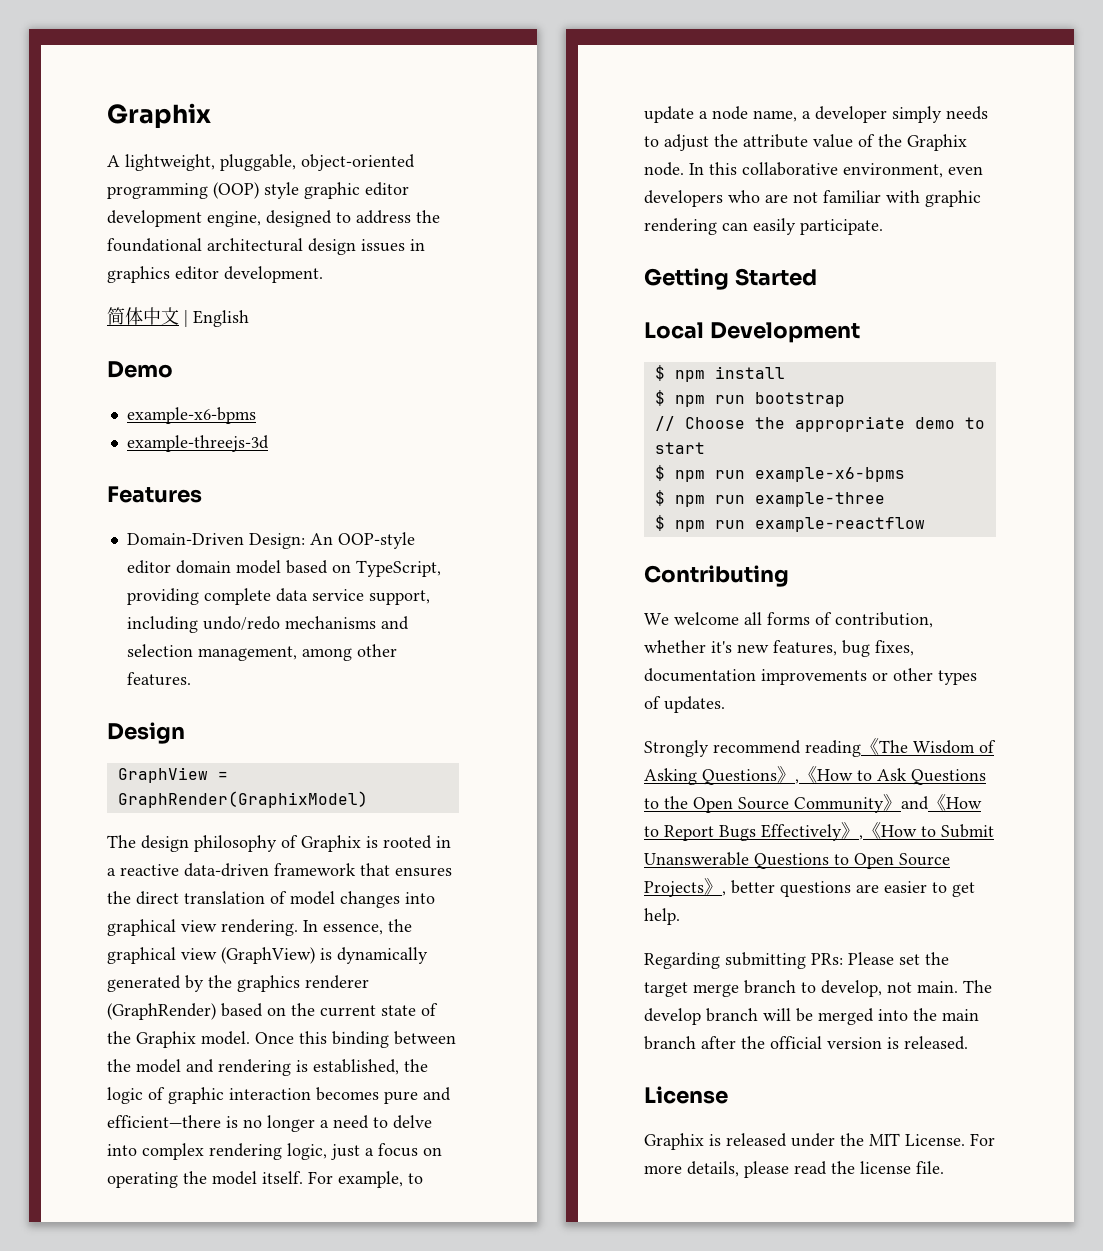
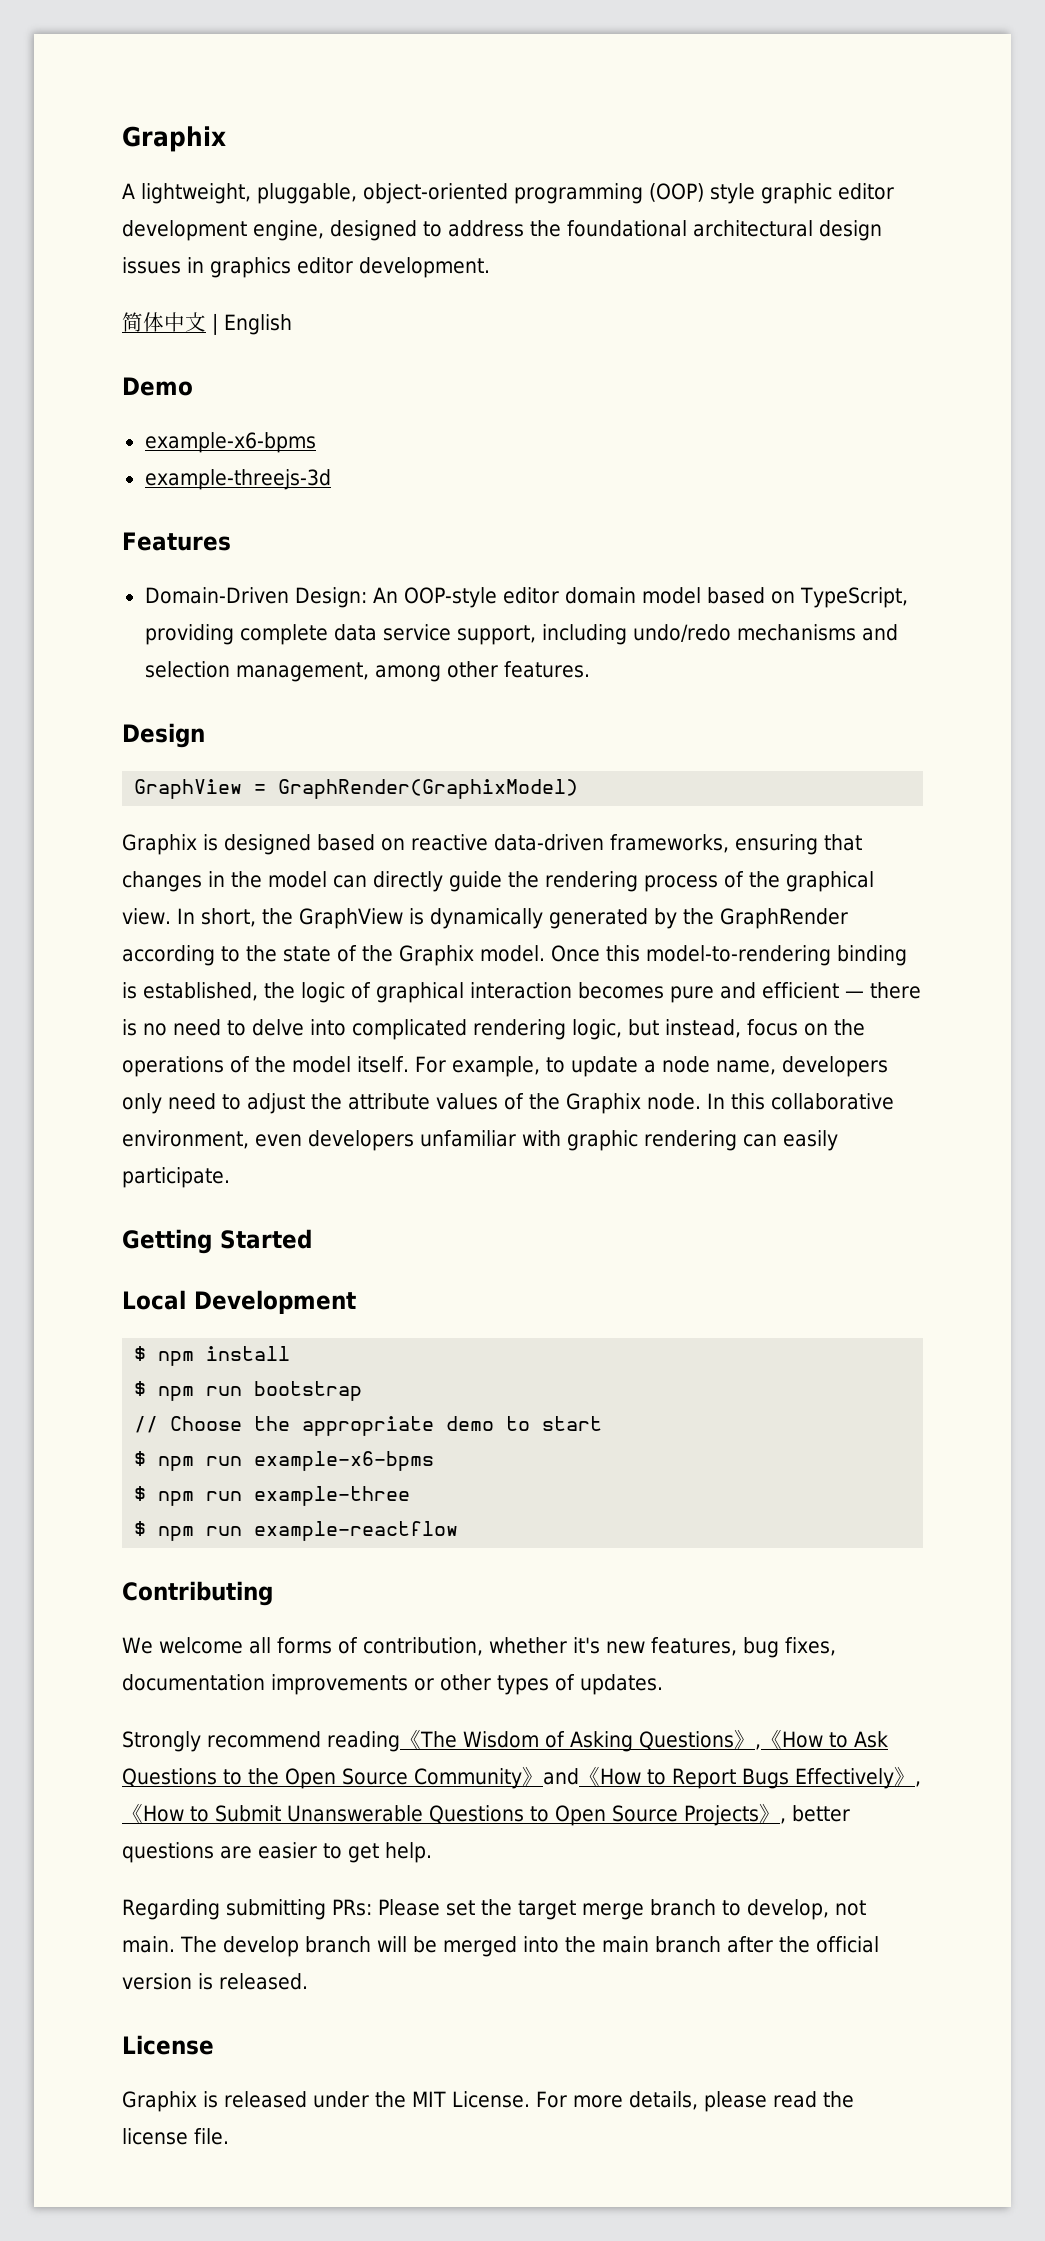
[107,835,451,852] [107,863,452,877] [107,891,435,908] [107,919,412,936] [107,947,315,964] The design philosophy of Graphix is rooted in a reactive data-driven framework that ensures the direct translation of model changes into graphical view rendering. In essence, the graphical view (GraphView) -> [122,834,862,855] [122,871,874,892] [122,908,403,929] Graphix is designed based on reactive data-driven frameworks, ensuring that changes in the model can directly guide the rendering process of the graphical view. In short, the GraphView
[237,975,369,992] [107,1003,376,1020] graphics renderer (GraphRender) based on the current -> [719,908,848,929] [122,945,277,966] GraphRender according to the
[332,1031,456,1048] [107,1059,291,1076] binding between the model and rendering -> [646,945,907,966] model-to-rendering binding
[168,1087,224,1104] graphic -> [376,982,464,1003] graphical
[107,1115,329,1132] efficient—there is no longer a -> [762,982,921,999] [122,1019,167,1036] efficient — there is no
[142,1143,204,1160] complex -> [352,1019,467,1040] complicated
[331,1143,442,1160] [107,1172,178,1188] just a focus on operating -> [628,1019,865,1038] [122,1056,250,1077] but instead, focus on the operations of
[802,106,988,123] a developer simply needs -> [781,1056,888,1077] [122,1093,216,1114] developers only need
[813,134,853,148] value -> [436,1093,498,1110] values
[728,190,881,203] who are not familiar -> [420,1130,516,1147] unfamiliar

